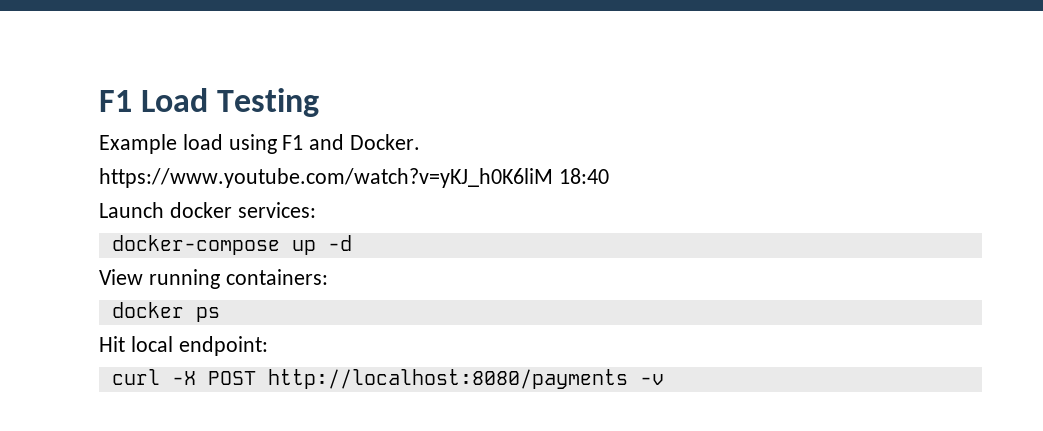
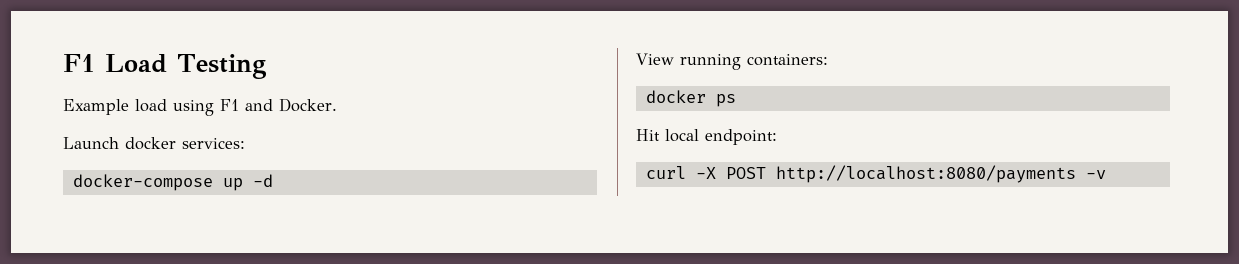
[99,168,609,188] // https://www.youtube.com/watch?v=yKJ_h0K6liM 18:40 -> (337, 105) none

